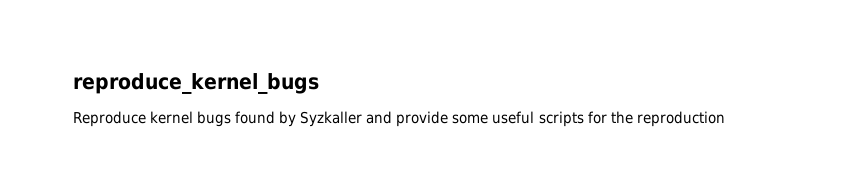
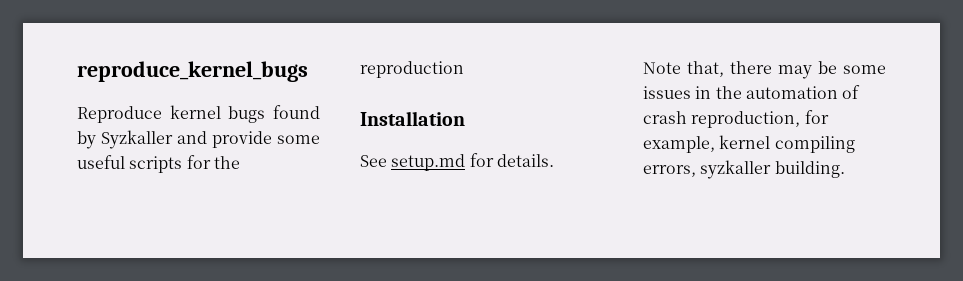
(725, 119) none -> [360,111,465,126] [360,153,554,171] [643,61,886,79] [643,85,861,99] [643,110,829,128] [643,135,855,153] [643,160,845,179] // Installation // See setup.md for details. // Note that, there may be some issues in the automation of crash reproduction, for example, kernel compiling errors, syzkaller building.

